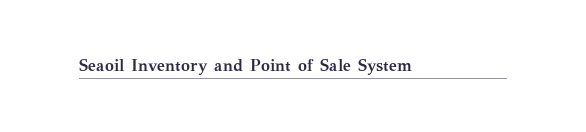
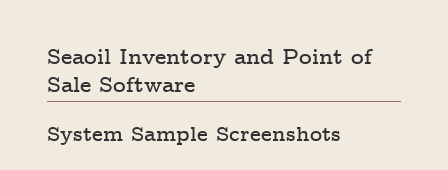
[358,58,412,75] System -> [99,77,195,92] [47,127,341,145] Software // System Sample Screenshots

